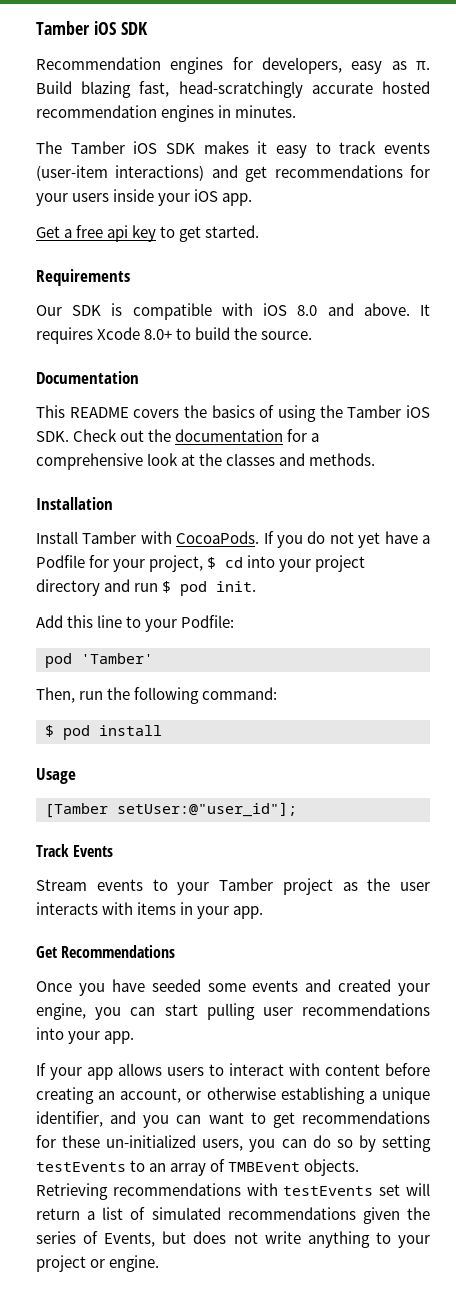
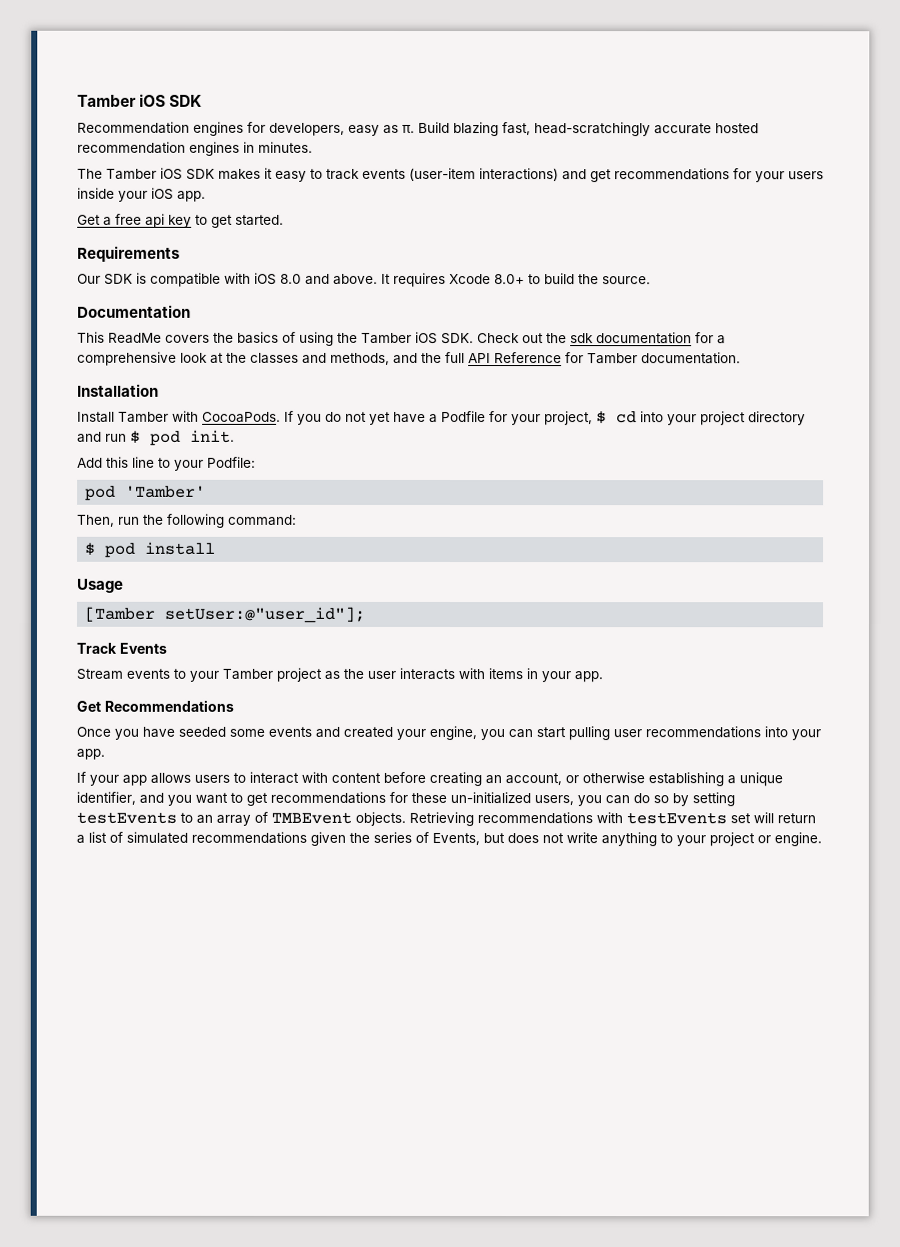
[69,407,129,418] README -> [108,332,162,344] ReadMe
(172, 435) none -> [570,333,594,344] sdk
[309,453,376,466] methods. -> [330,351,741,365] methods, and the full API Reference for Tamber documentation.
[176,1115,202,1124] can -> (192, 800) none

